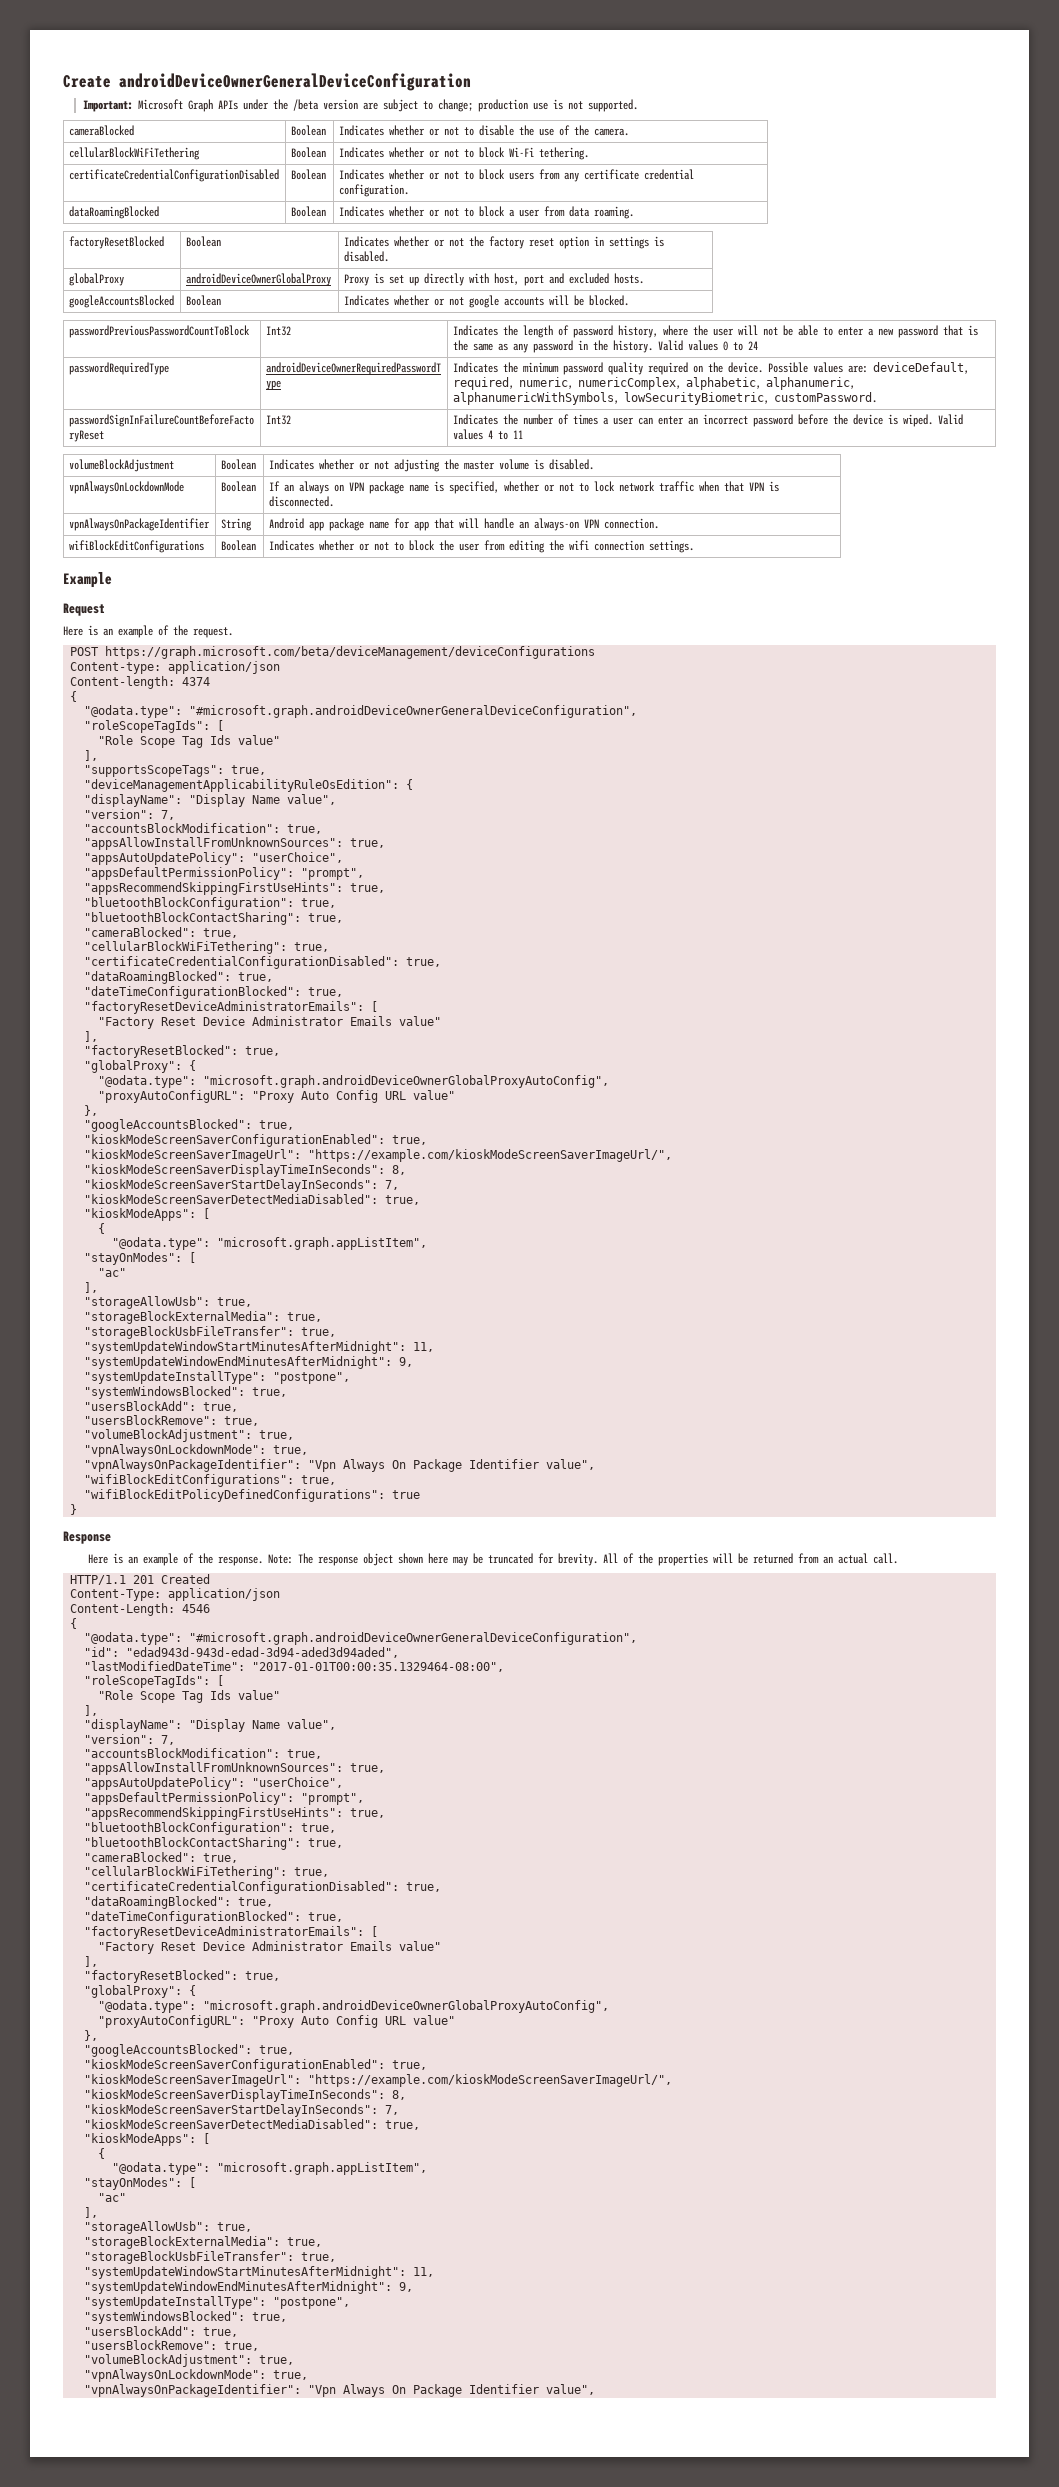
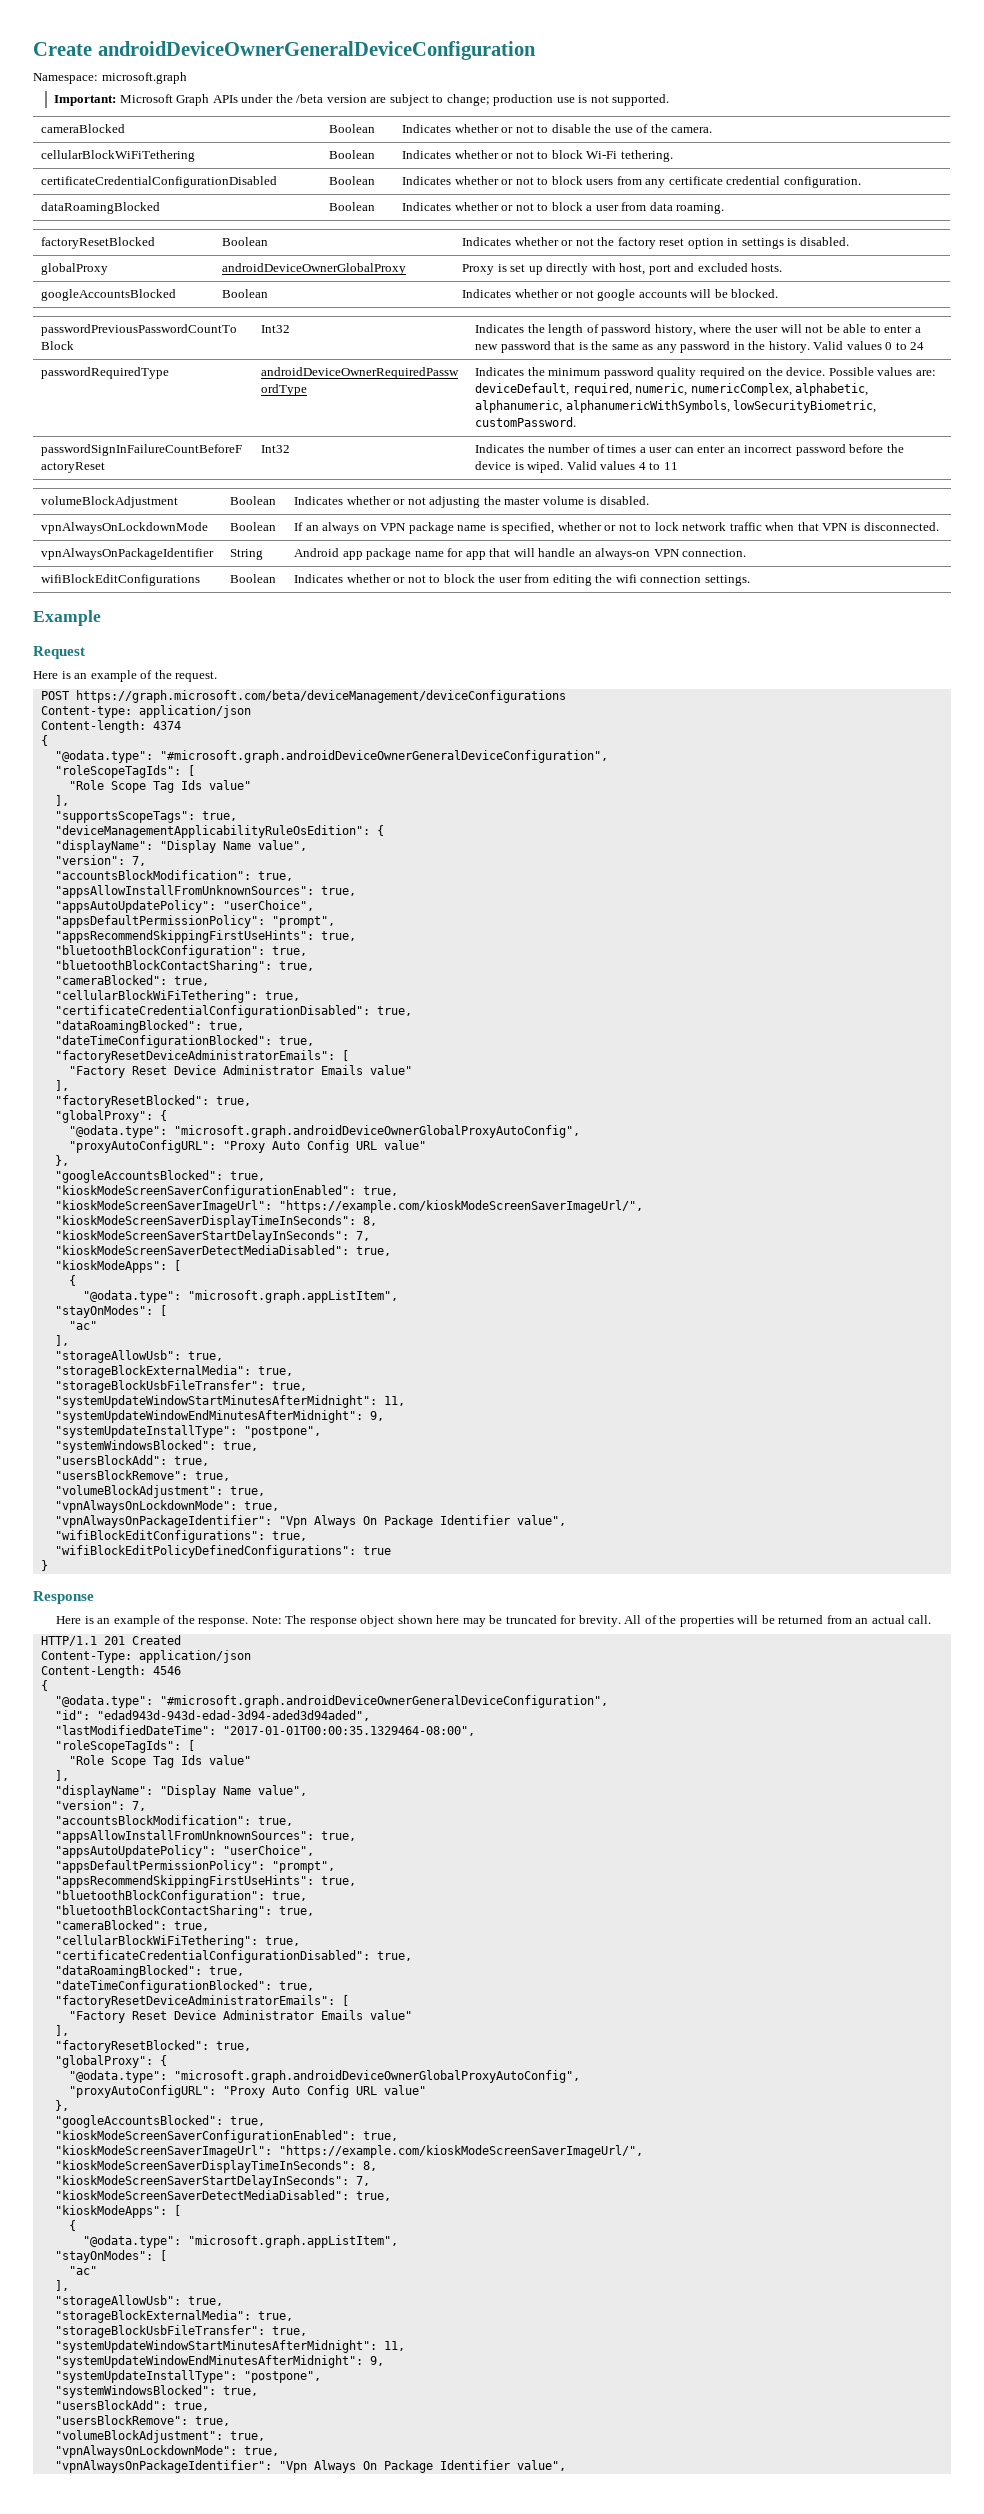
(471, 82) none -> [33,72,187,84] // Namespace: microsoft.graph

